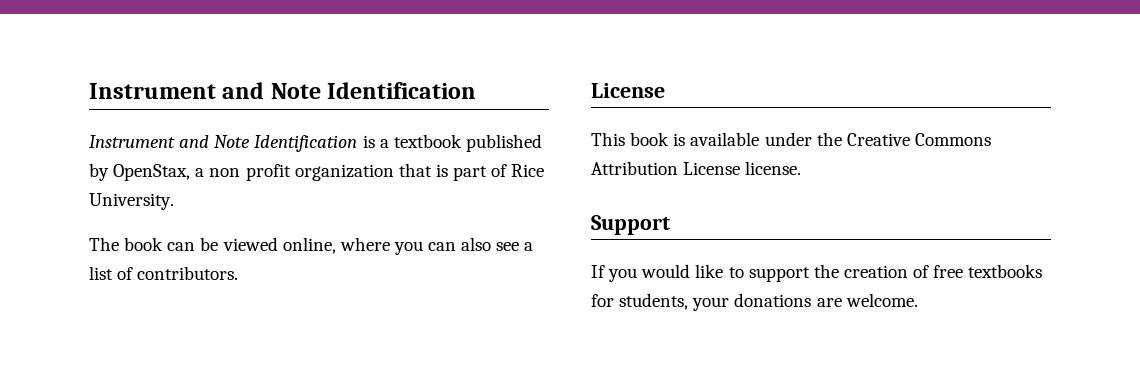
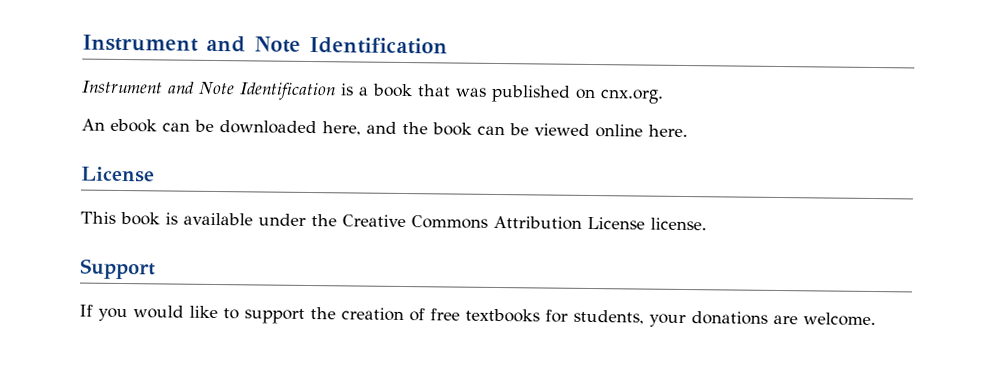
[393,134,542,152] [89,163,545,181] [89,193,174,210] [89,237,534,255] [89,266,239,280] textbook published by OpenStax, a non profit organization that is part of Rice University. // The book can be viewed online, where you can also see a list of contributors. -> [372,83,664,104] [81,118,688,138] book that was published on cnx.org. // An ebook can be downloaded here, and the book can be viewed online here.

